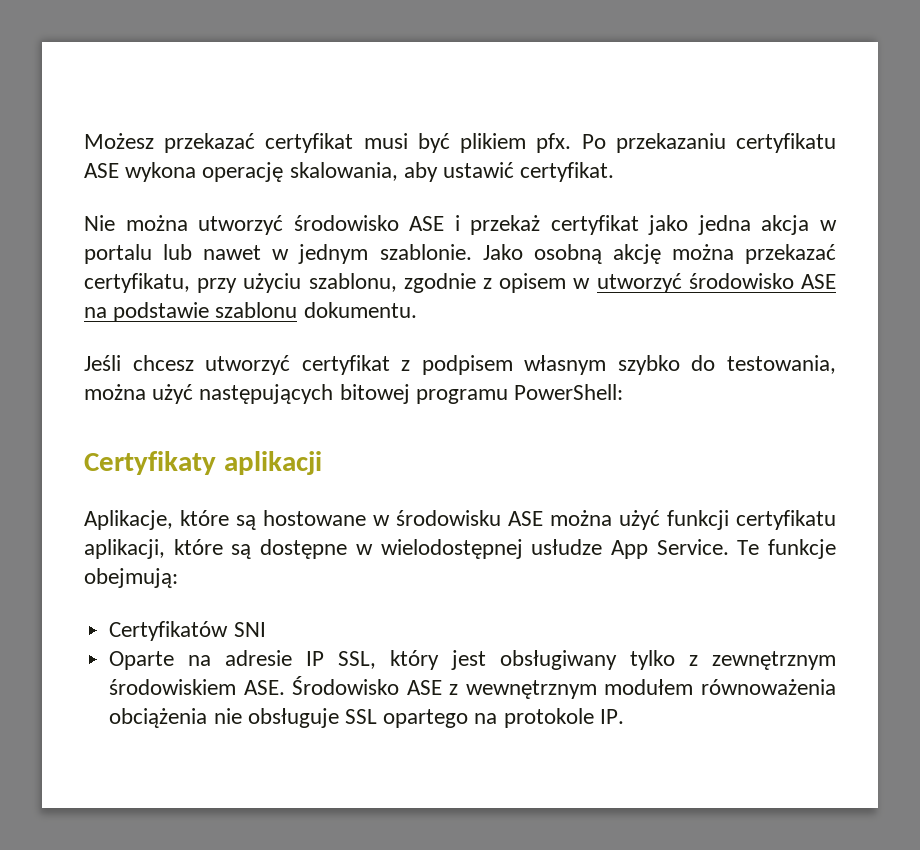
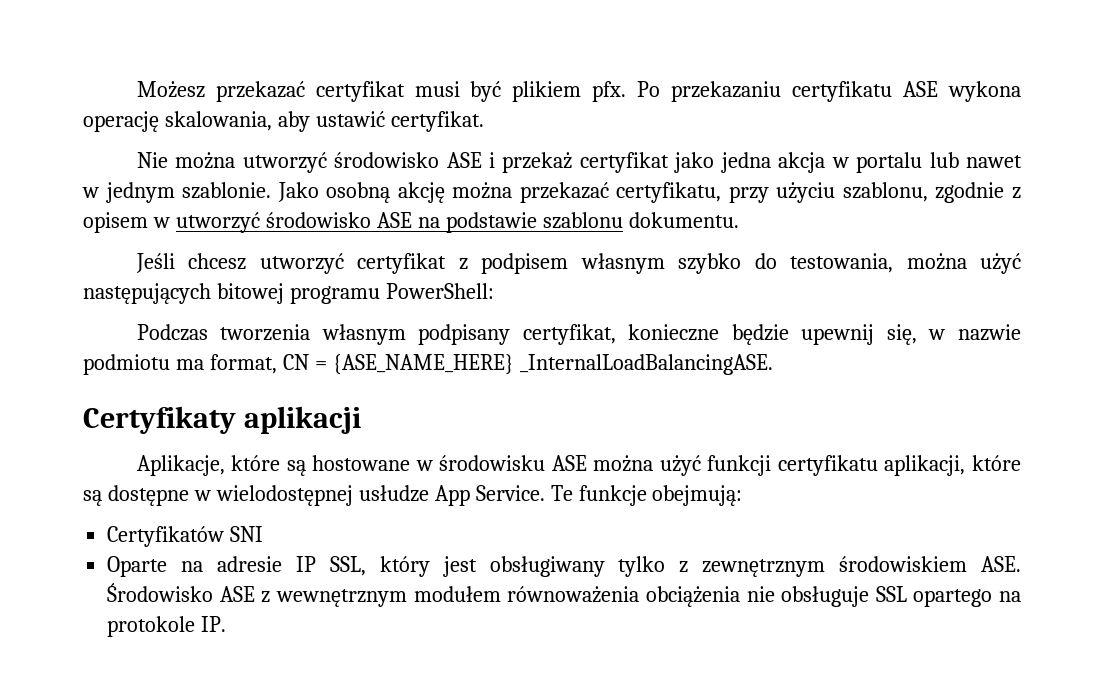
(624, 392) none -> [136,324,1022,345] [83,354,773,375] // Podczas tworzenia własnym podpisany certyfikat, konieczne będzie upewnij się, w nazwie podmiotu ma format, CN = {ASE_NAME_HERE} _InternalLoadBalancingASE.

